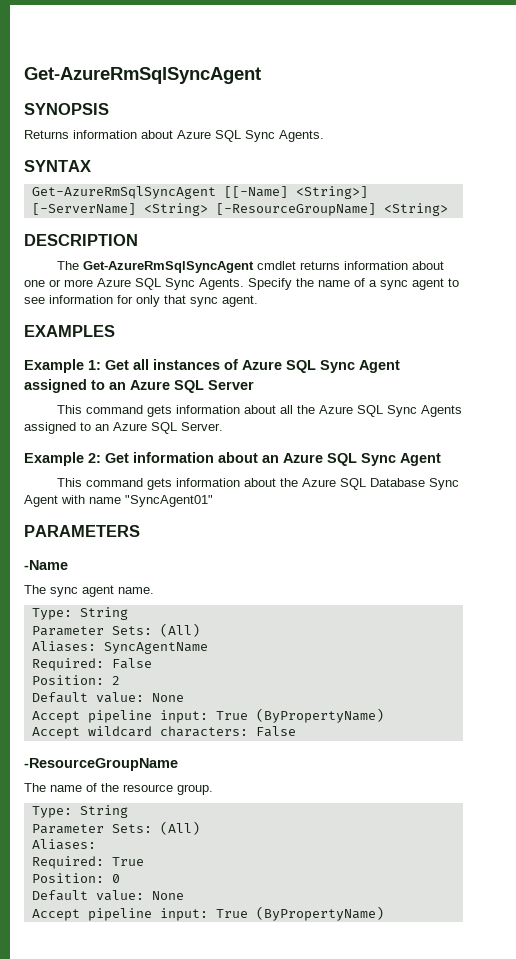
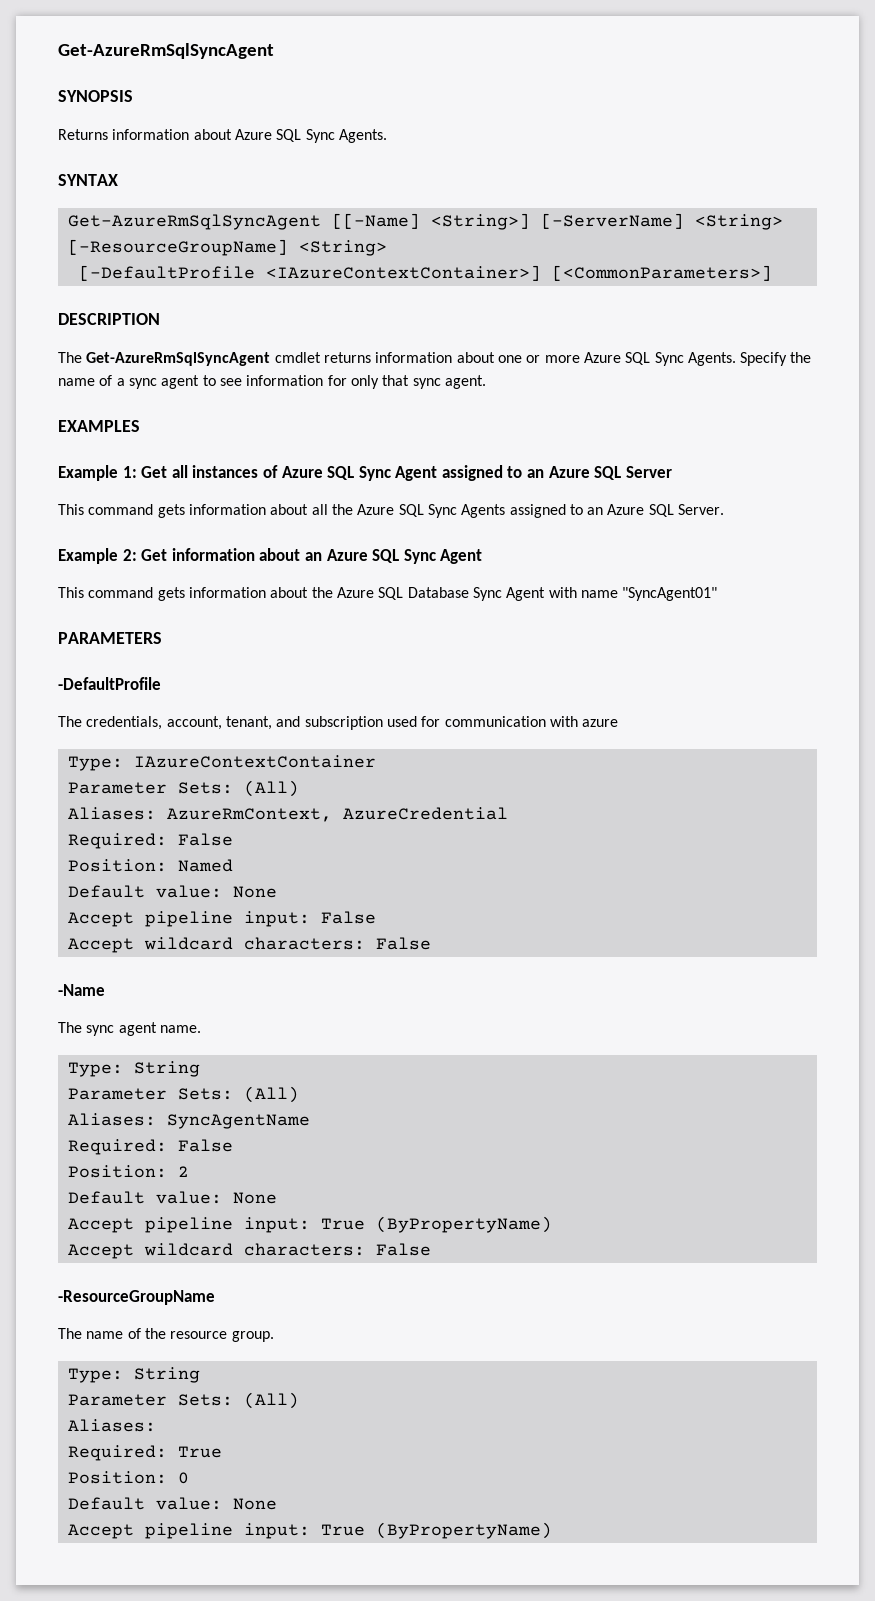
(448, 209) none -> [78,265,772,281] // [-DefaultProfile <IAzureContextContainer>] [<CommonParameters>]
(140, 531) none -> [58,677,161,690] [58,716,619,730] [67,755,376,771] [67,780,299,797] [67,807,508,822] [67,833,233,849] [67,859,233,872] [67,885,277,898] [67,911,376,927] [67,937,431,953] // -DefaultProfile // The credentials, account, tenant, and subscription used for communication with azure // Type: IAzureContextContainer // Parameter Sets: (All) // Aliases: AzureRmContext, AzureCredential // Required: False // Position: Named // Default value: None // Accept pipeline input: False // Accept wildcard characters: False

